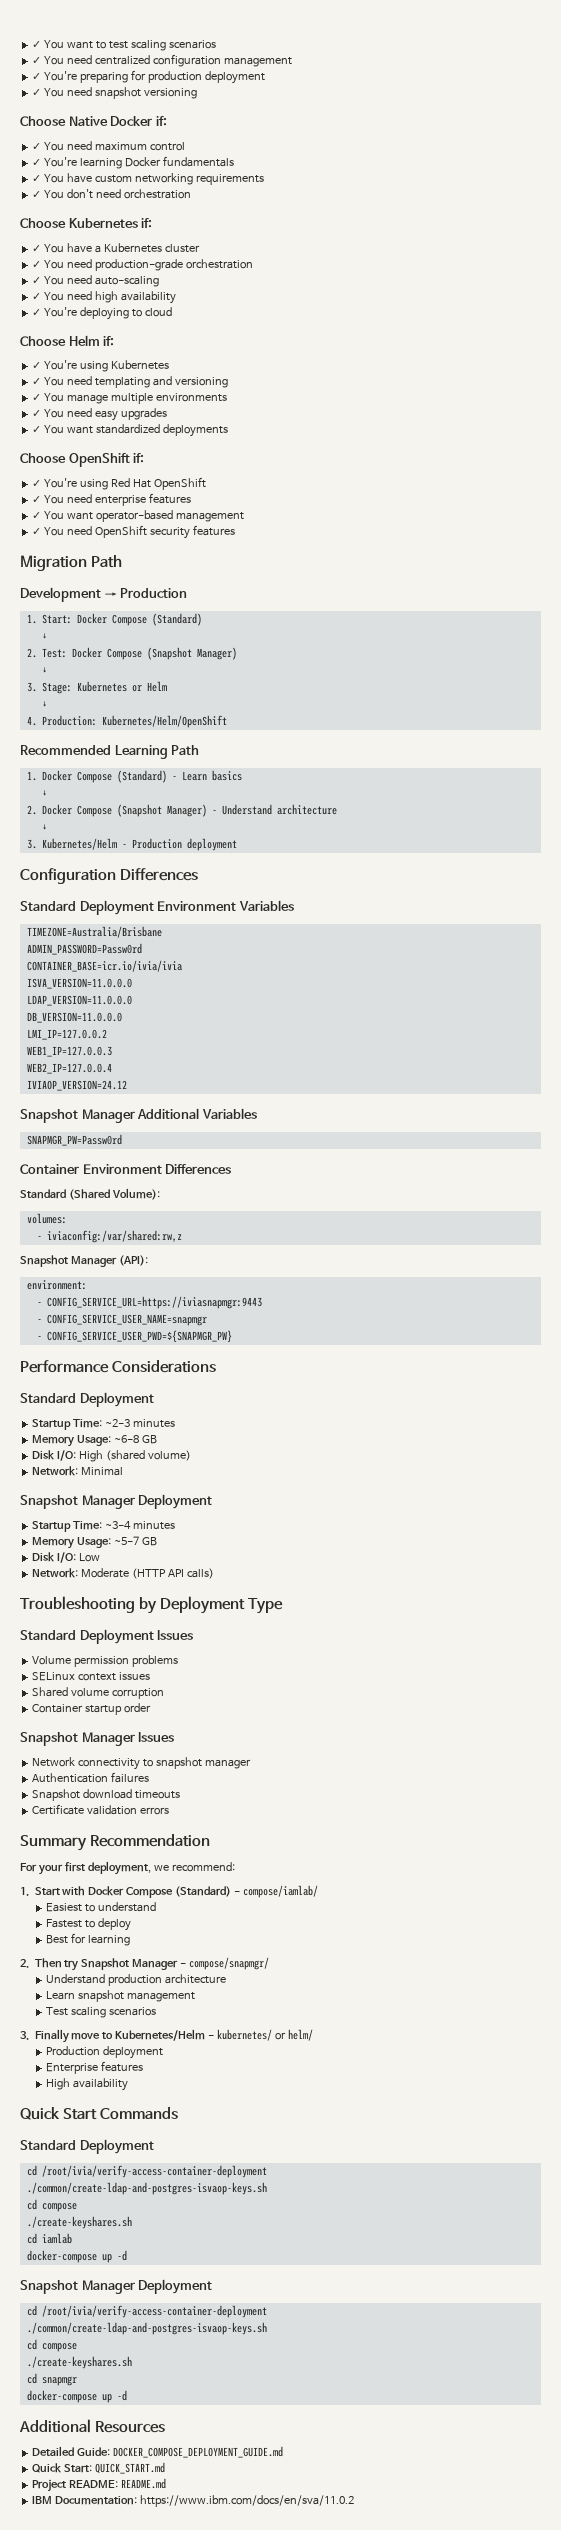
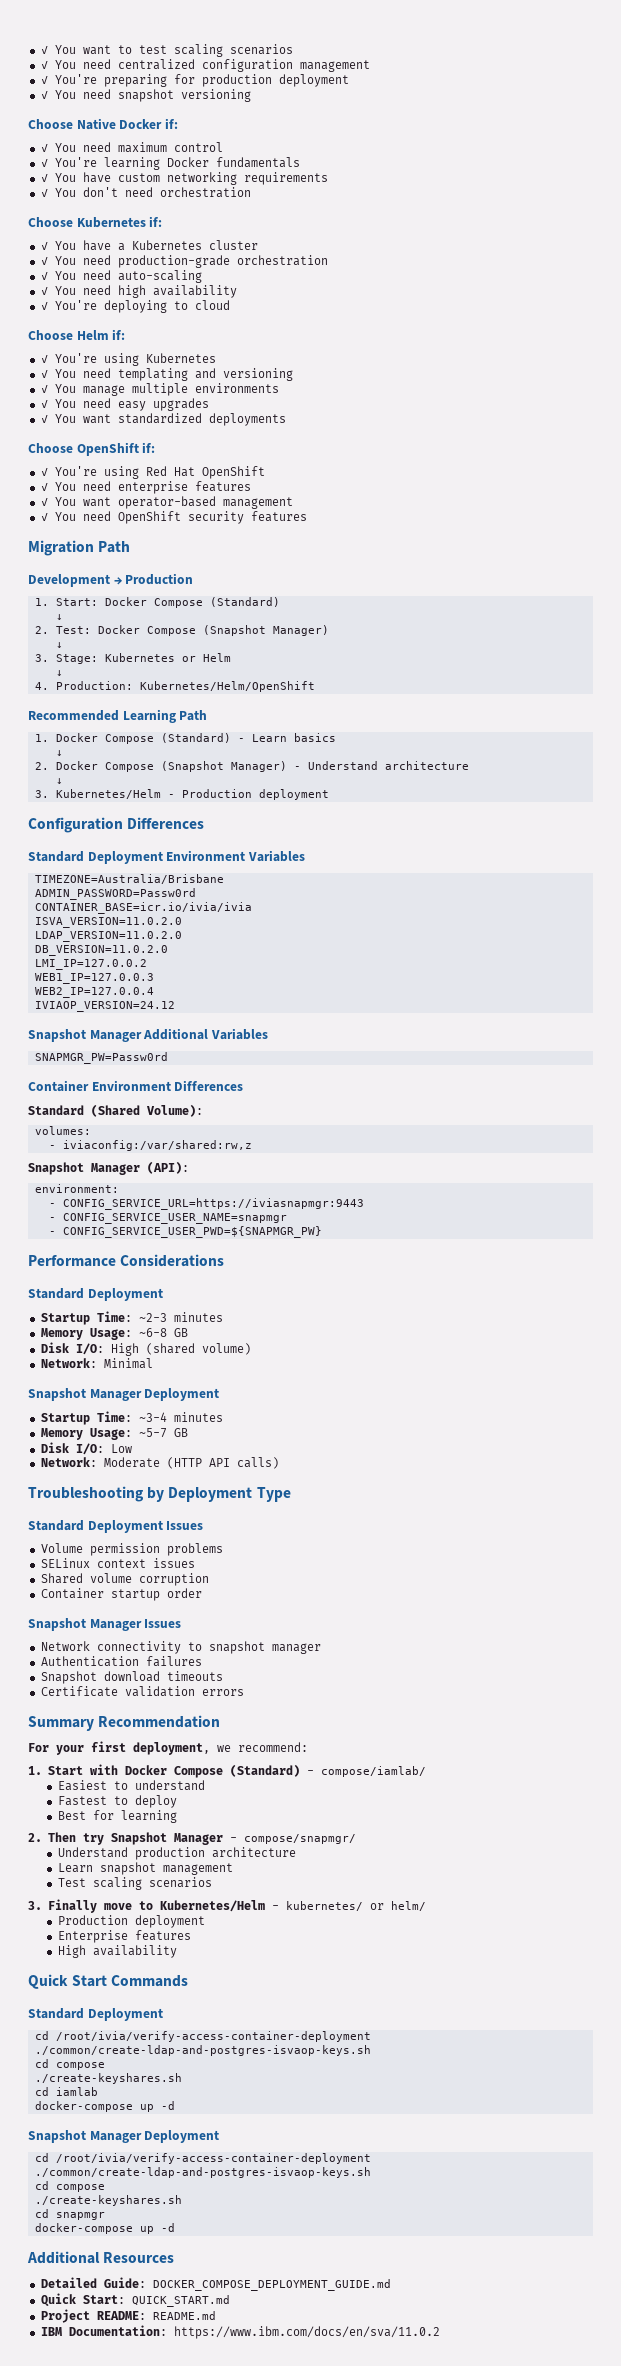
[26,978,132,989] [26,995,132,1006] [26,1012,122,1023] ISVA_VERSION=11.0.0.0 // LDAP_VERSION=11.0.0.0 // DB_VERSION=11.0.0.0 -> [34,917,182,928] [34,931,182,942] [34,945,168,956] ISVA_VERSION=11.0.2.0 // LDAP_VERSION=11.0.2.0 // DB_VERSION=11.0.2.0

